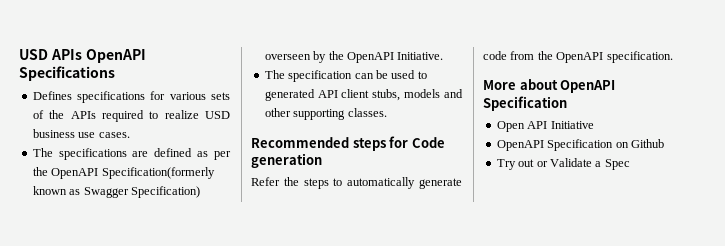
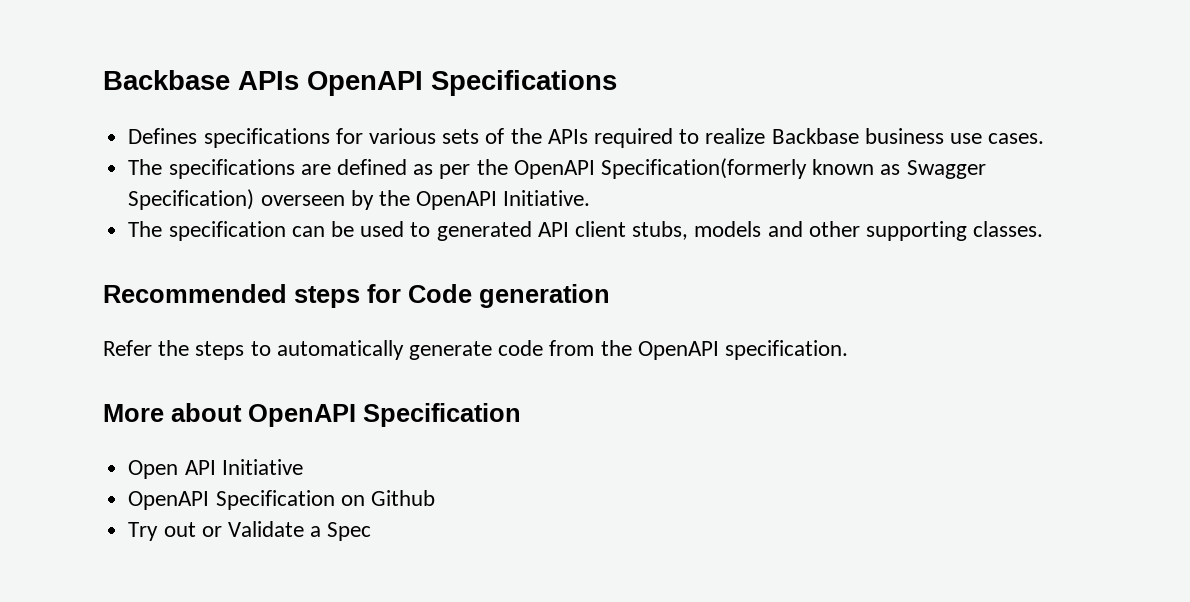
[19,49,48,60] USD -> [103,70,230,90] Backbase
[205,111,230,119] USD -> [771,128,859,144] Backbase

